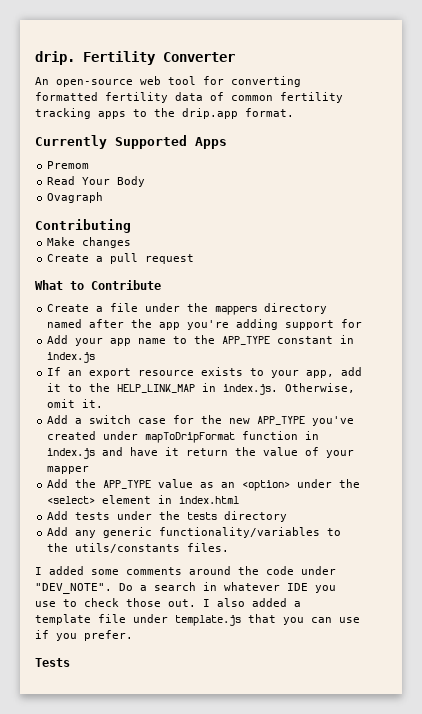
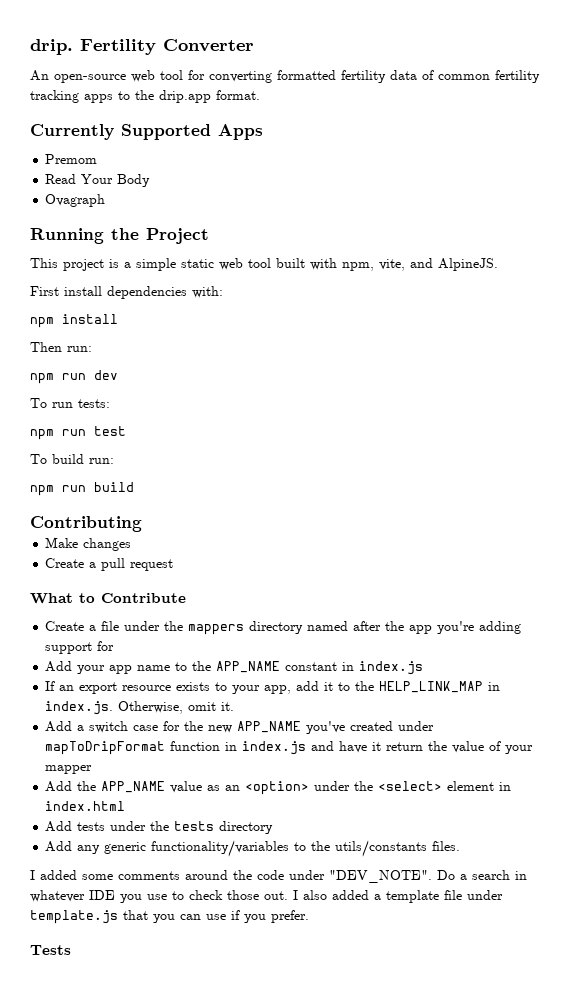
(104, 197) none -> [30,228,209,244] [30,258,498,271] [30,286,223,299] [30,314,118,328] [30,342,92,352] [30,370,118,384] [30,398,110,408] [30,426,126,440] [30,454,114,464] [30,482,134,496] // Running the Project // This project is a simple static web tool built with npm, vite, and AlpineJS. // First install dependencies with: // npm install // Then run: // npm run dev // To run tests: // npm run test // To build run: // npm run build
[222,336,271,345] APP_TYPE -> [216,661,281,673] APP_NAME
[257,416,306,425] APP_TYPE -> [237,721,302,733] APP_NAME
[103,480,152,489] APP_TYPE -> [101,781,166,793] APP_NAME

